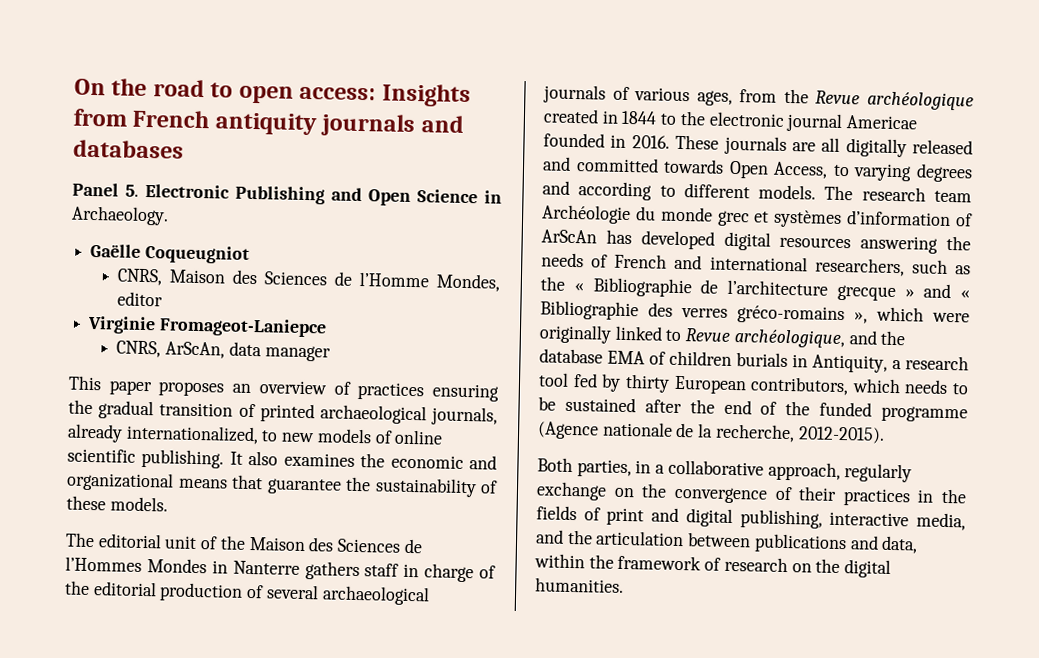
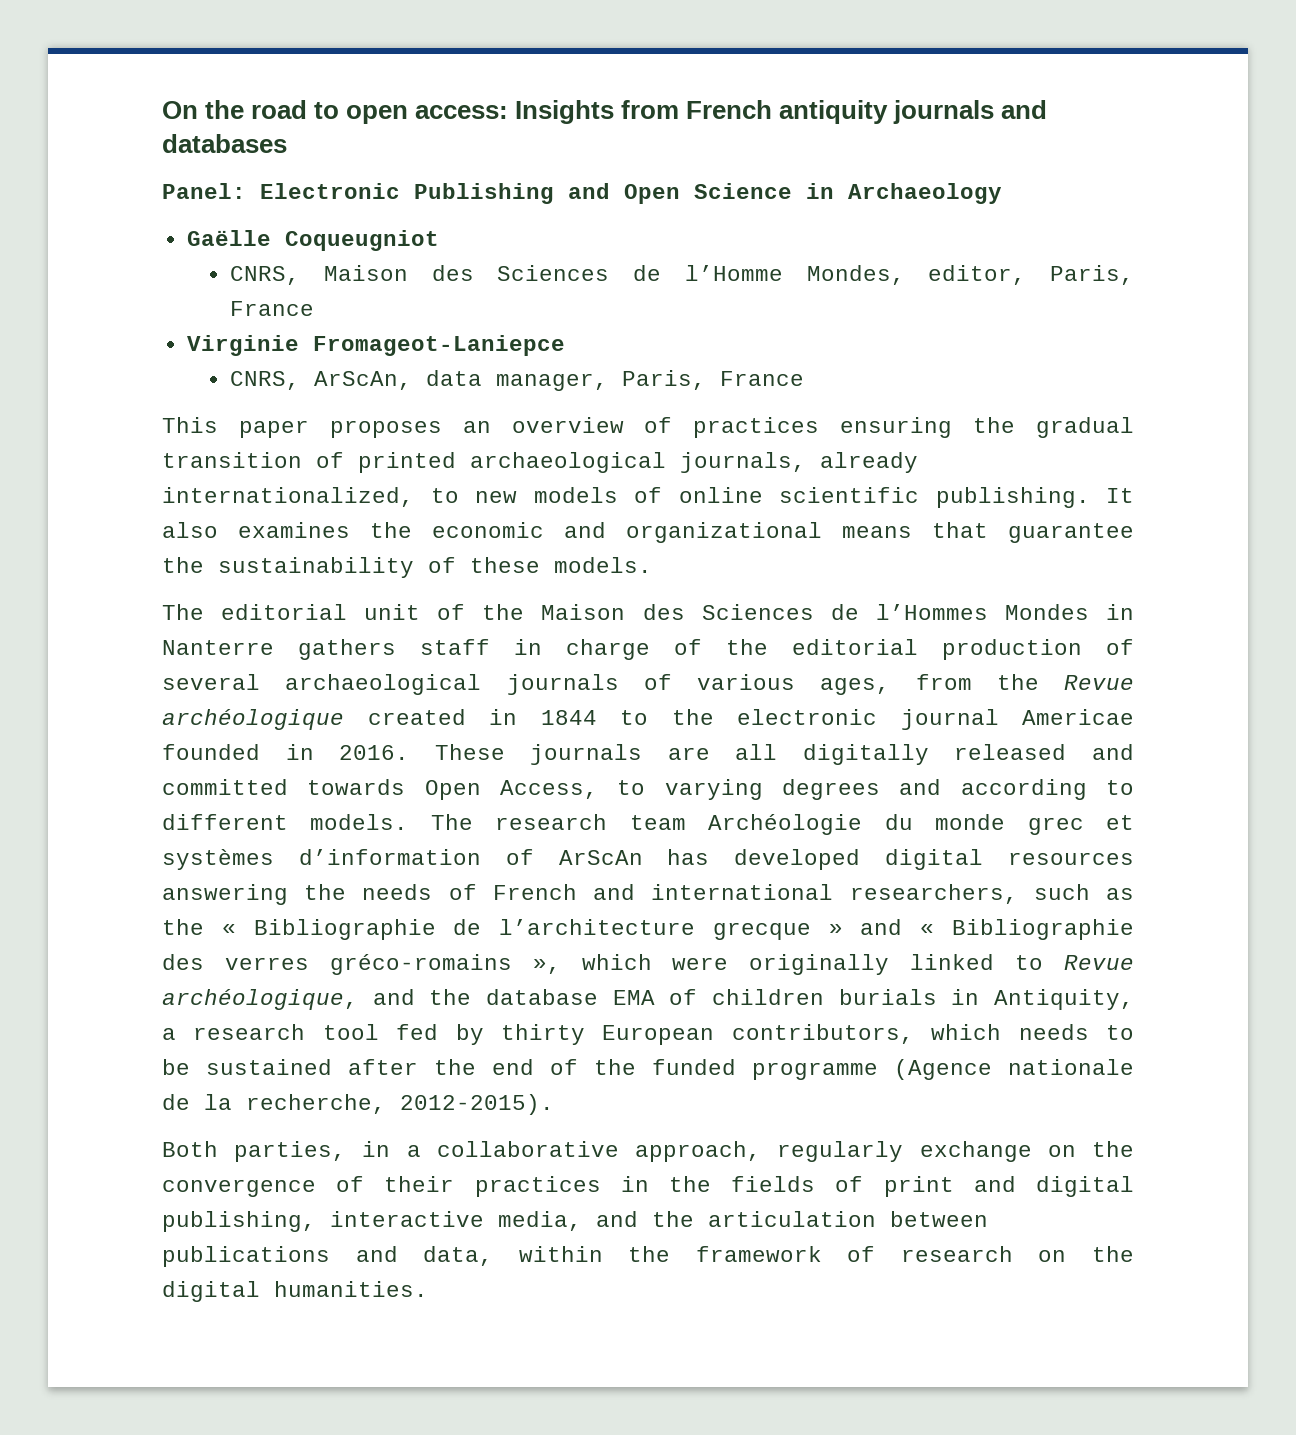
[72,182,139,197] Panel 5. -> [162,183,246,199] Panel:
[71,205,169,226] Archaeology. -> [848,183,1002,204] Archaeology
[117,291,164,307] editor -> [928,265,1134,285] [230,301,315,316] editor, Paris, France
[264,345,331,362] manager -> [496,370,805,391] manager, Paris, France

